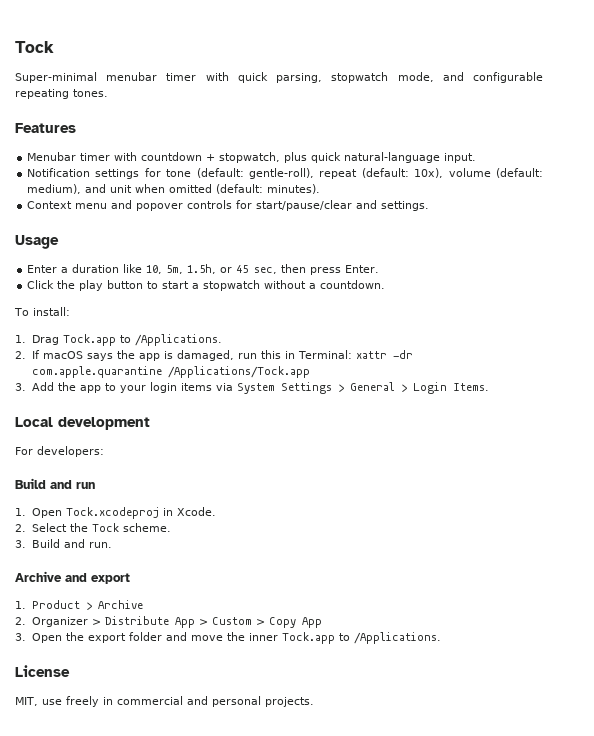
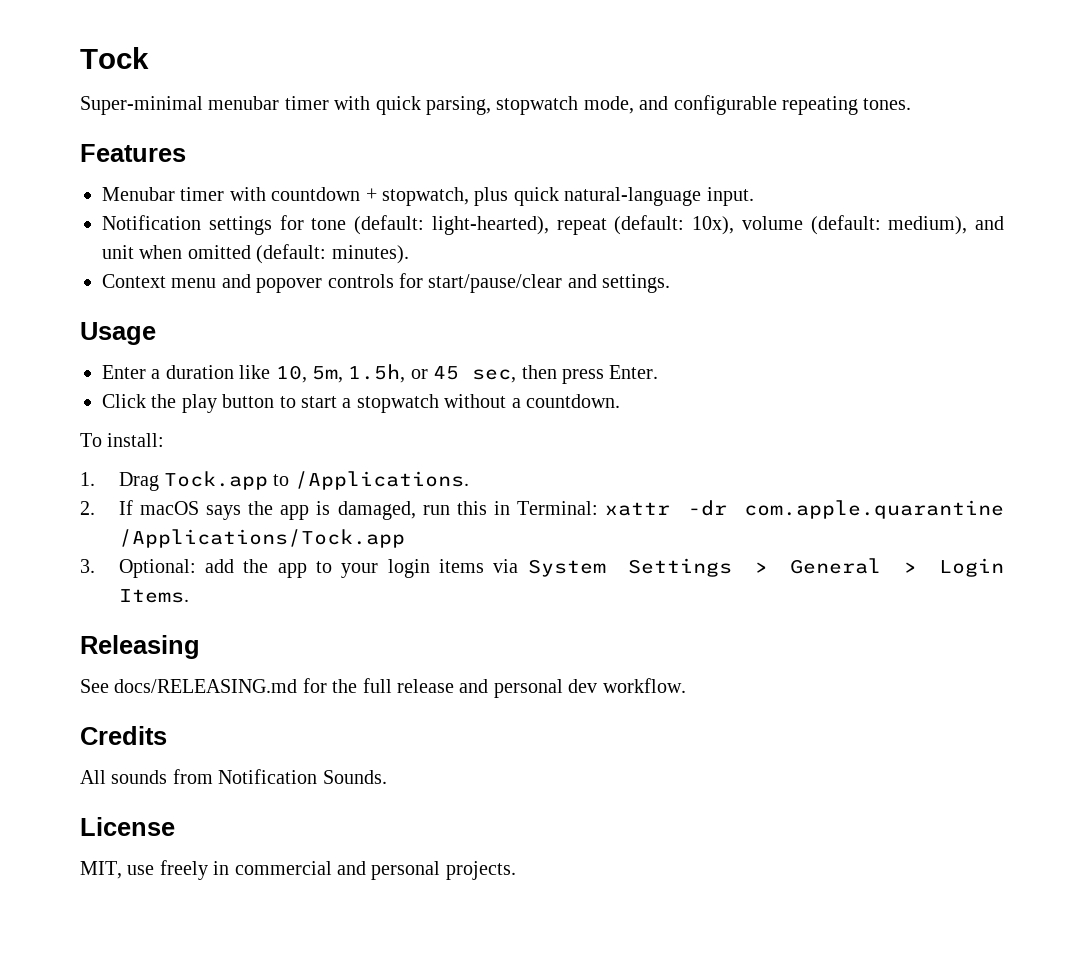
[249,168,315,179] gentle-roll), -> [431,216,549,235] light-hearted),
[31,382,54,391] Add -> [118,559,234,578] Optional: add
[15,417,150,430] [15,446,104,457] [15,478,95,489] [15,507,216,519] [15,523,171,532] [15,539,112,548] [15,571,130,584] [15,600,143,610] [15,616,322,628] [15,632,441,644] Local development // For developers: // Build and run // 1. Open Tock.xcodeproj in Xcode. // 2. Select the Tock scheme. // 3. Build and run. // Archive and export // 1. Product > Archive // 2. Organizer > Distribute App > Custom > Copy App // 3. Open the export folder and move the inner Tock.app to /Applications. -> [80,635,200,659] [80,678,686,698] [80,726,167,745] [80,769,387,784] Releasing // See docs/RELEASING.md for the full release and personal dev workflow. // Credits // All sounds from Notification Sounds.

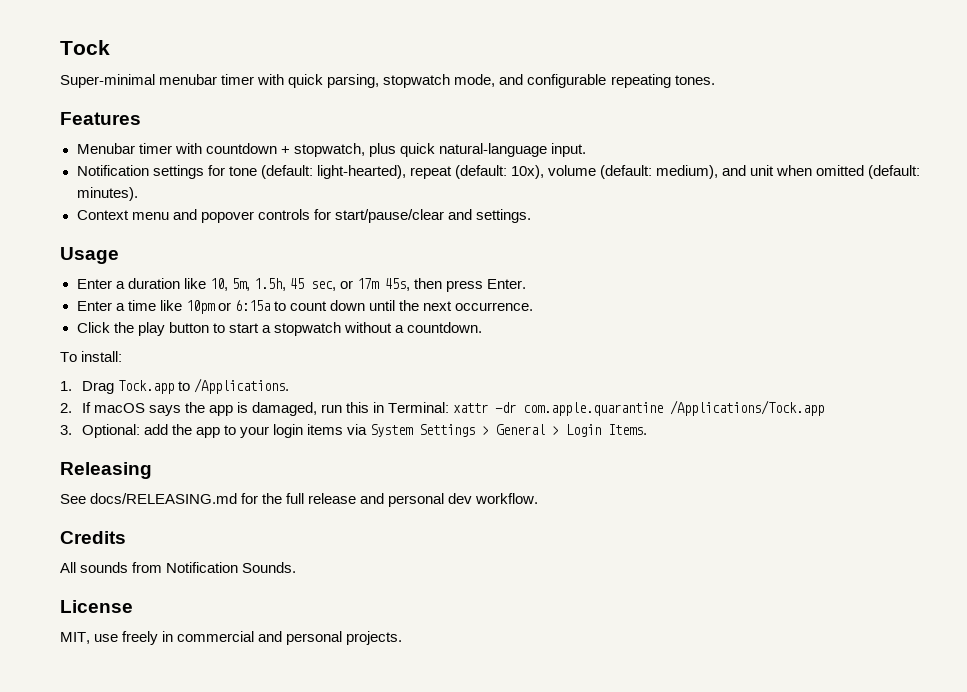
[410,369,428,379] or -> (286, 284) none
(517, 376) none -> [339,278,410,291] or 17m 45s,
(659, 372) none -> [76,300,534,314] // Enter a time like 10pm or 6:15a to count down until the next occurrence.

